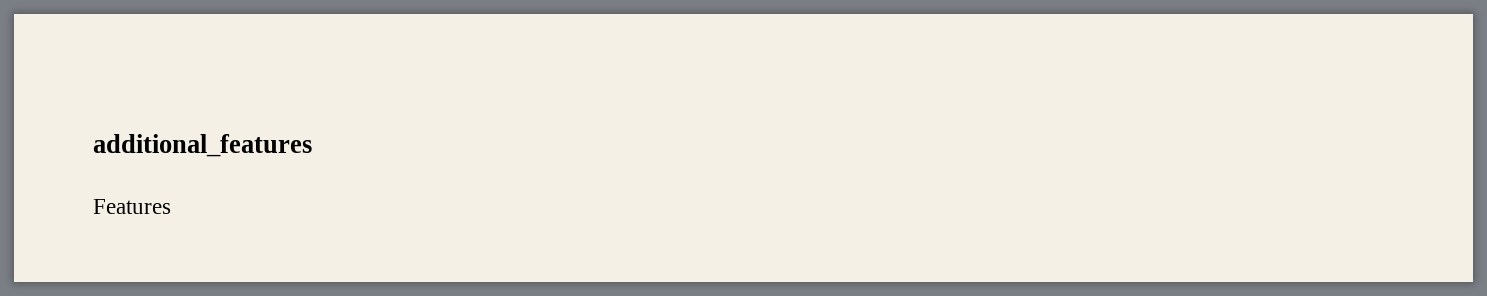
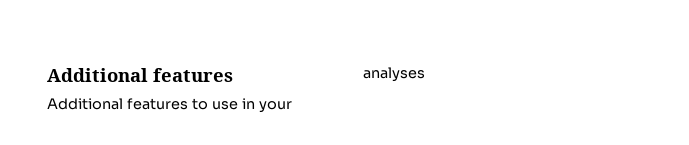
[93,134,312,157] [93,199,171,214] additional_features // Features -> [47,68,233,82] [47,98,292,113] [363,67,425,82] Additional features // Additional features to use in your analyses

